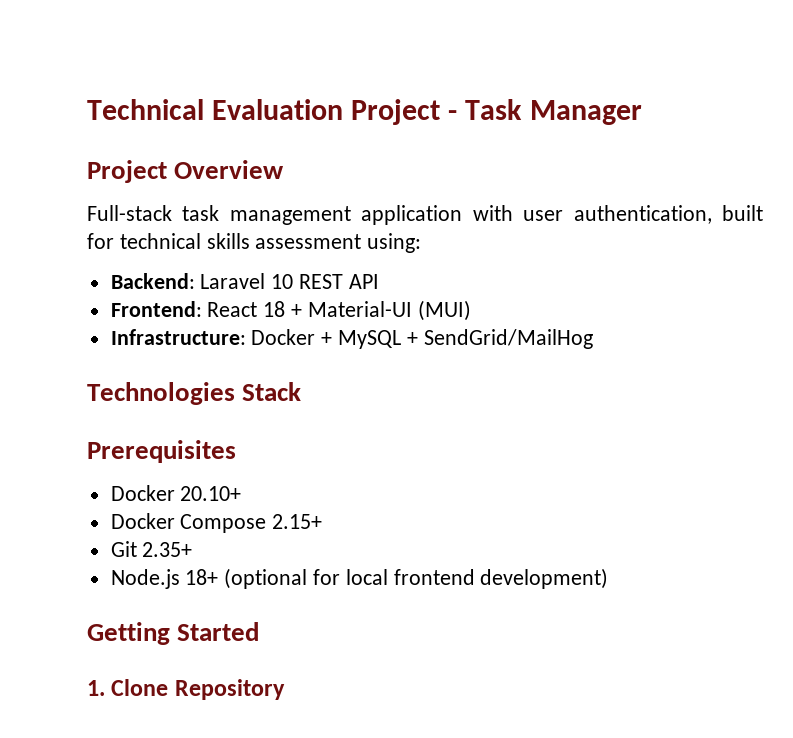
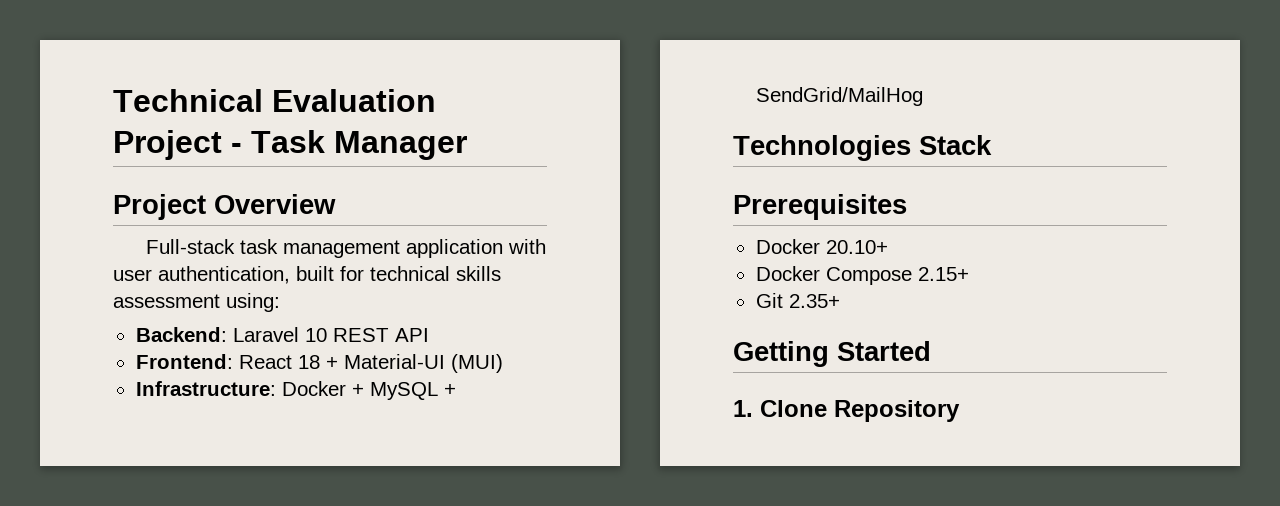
[110,568,609,589] // Node.js 18+ (optional for local frontend development) -> (840, 301) none

